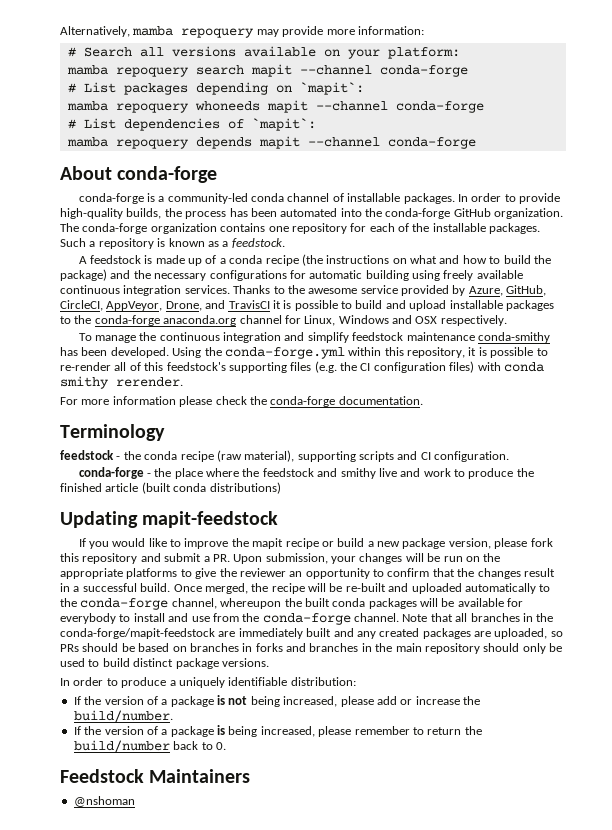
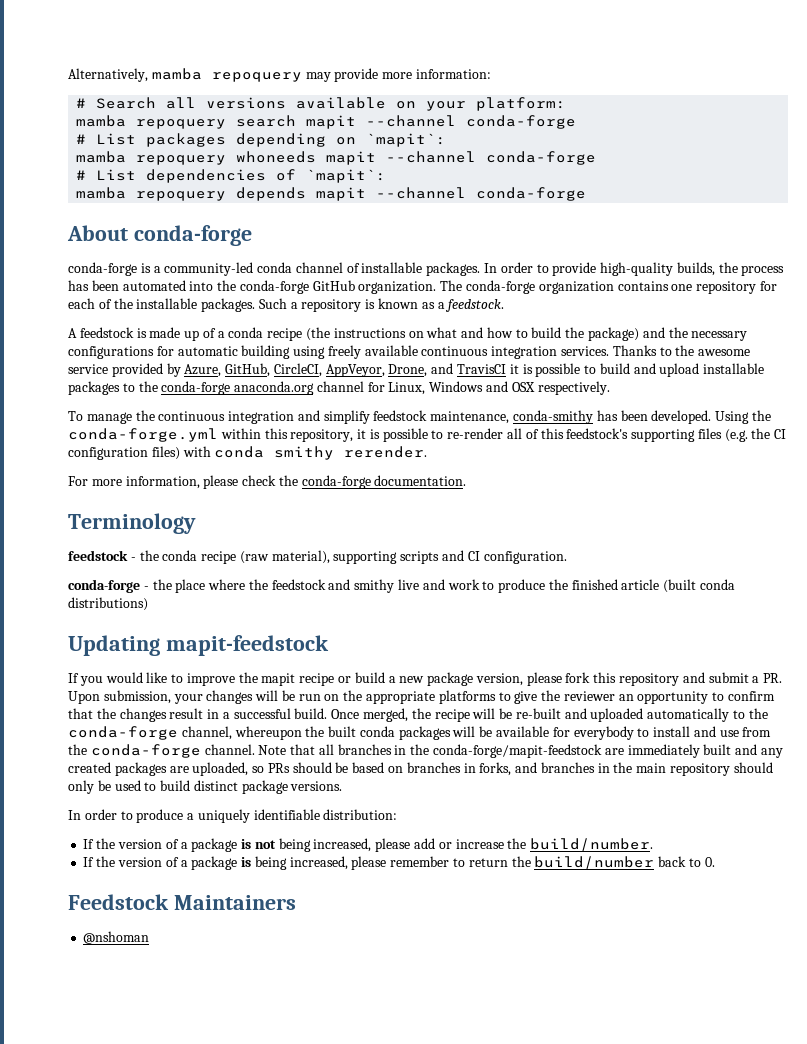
[406,332,475,341] maintenance -> [430,411,510,424] maintenance,
[112,396,176,405] information -> [125,476,200,489] information,
[255,643,283,652] forks -> [479,762,512,776] forks,

